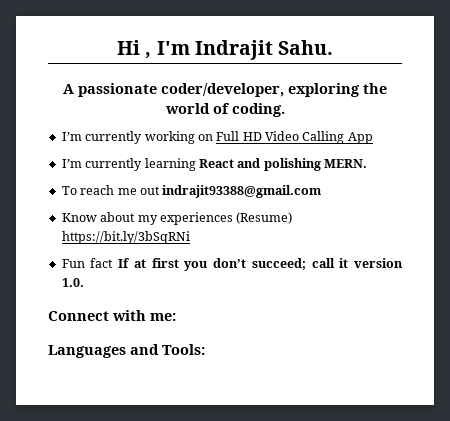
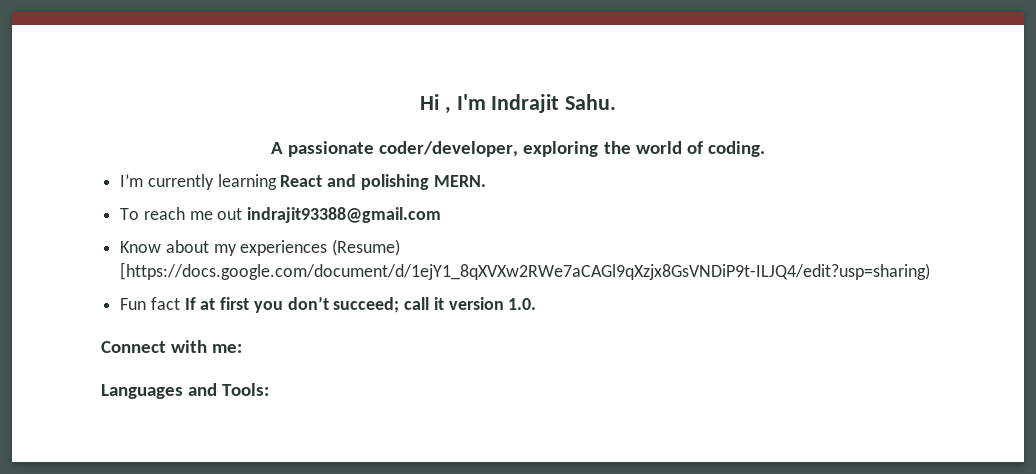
[61,131,373,144] // I’m currently working on Full HD Video Calling App -> (765, 149) none
[61,231,190,244] https://bit.ly/3bSqRNi -> [120,262,931,280] [https://docs.google.com/document/d/1ejY1_8qXVXw2RWe7aCAGl9qXzjx8GsVNDiP9t-ILJQ4/edit?usp=sharing)

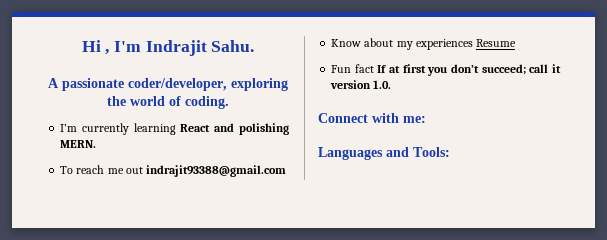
[332,239,401,256] [120,262,931,280] (Resume) [https://docs.google.com/document/d/1ejY1_8qXVXw2RWe7aCAGl9qXzjx8GsVNDiP9t-ILJQ4/edit?usp=sharing) -> [476,39,517,47] Resume

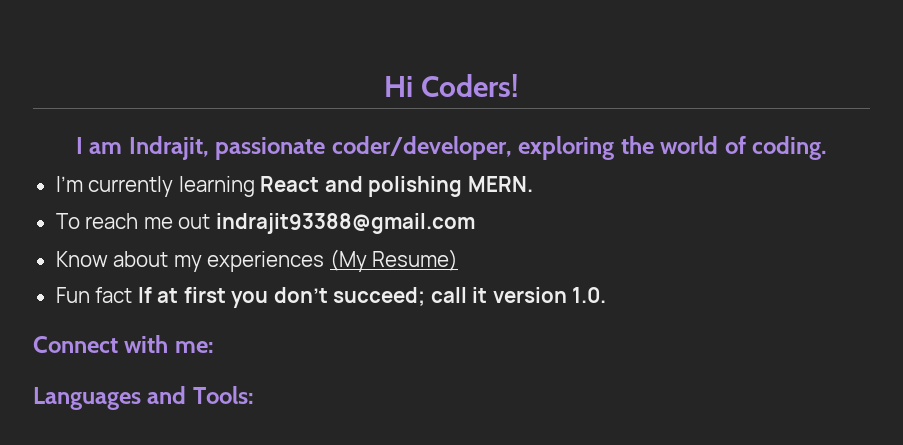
[105,40,255,56] [48,78,59,88] , I'm Indrajit Sahu. // A -> [421,74,520,97] [75,136,209,160] Coders! // I am Indrajit,
[476,39,517,47] Resume -> [329,249,459,272] (My Resume)

